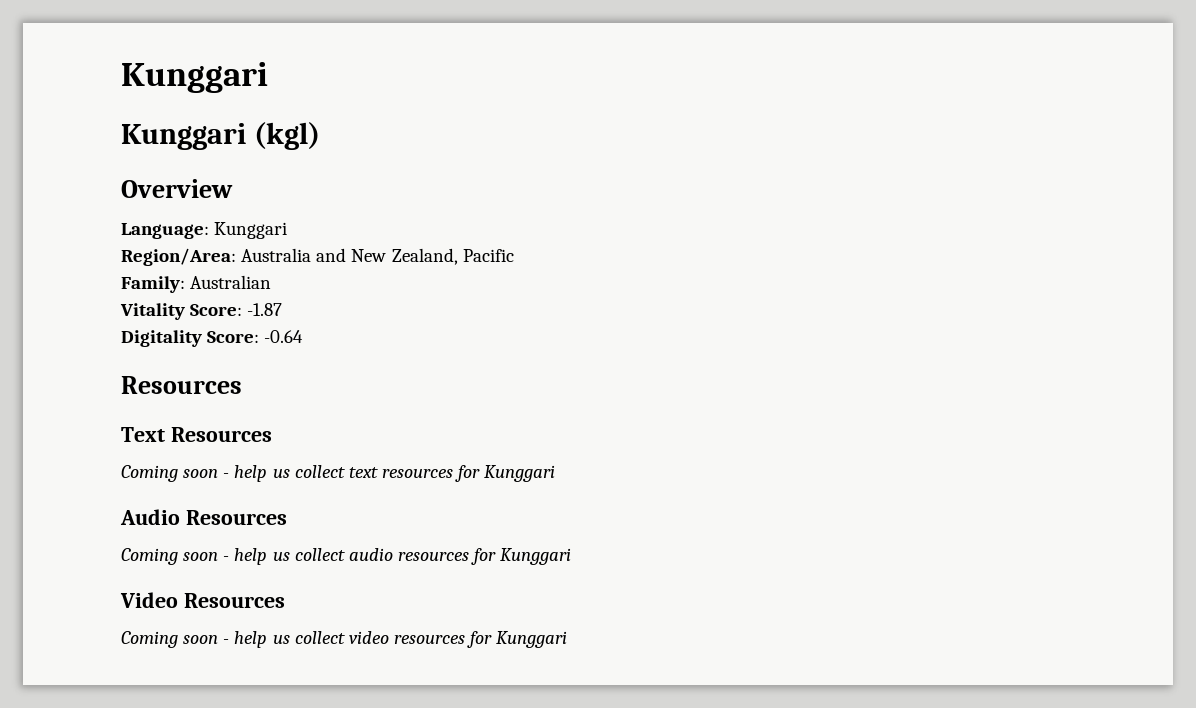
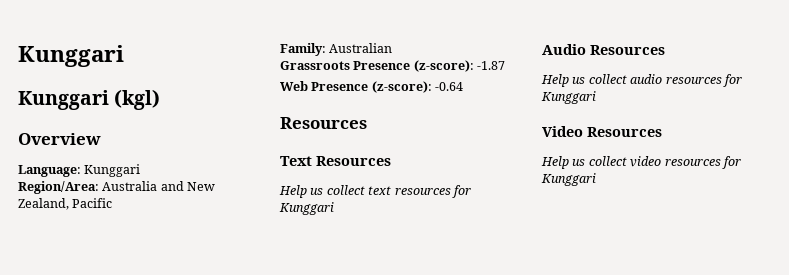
[120,303,283,320] [121,330,260,347] Vitality Score: -1.87 // Digitality Score: -> [280,60,506,72] [280,81,432,93] Grassroots Presence (z-score): -1.87 // Web Presence (z-score):
[121,465,268,482] Coming soon - help -> [279,185,307,198] Help
[121,548,268,565] Coming soon - help -> [541,74,569,87] Help
[121,631,268,648] Coming soon - help -> [541,156,569,169] Help

